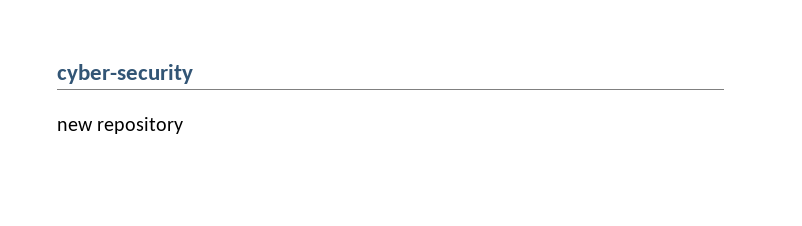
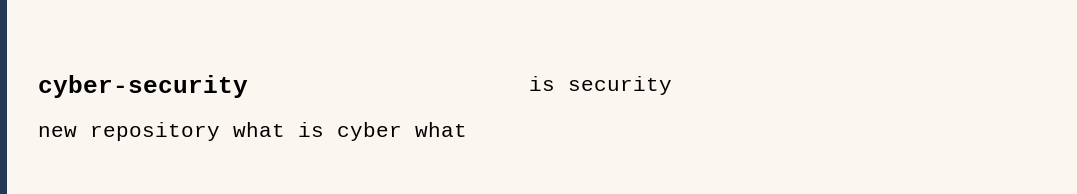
(184, 125) none -> [233,122,467,141] [529,76,672,95] what is cyber what is security

